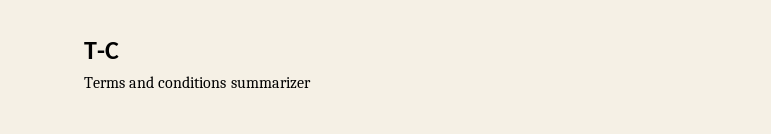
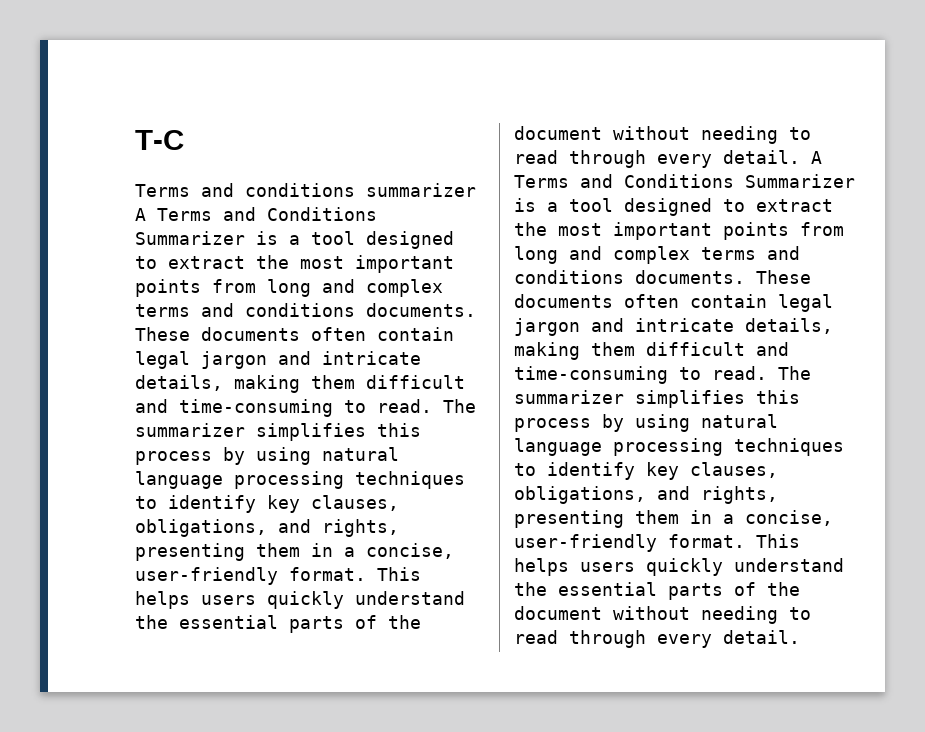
(311, 83) none -> [135,207,377,221] [135,231,454,249] [135,255,454,273] [135,279,443,297] [135,303,476,317] [135,327,454,341] [135,351,421,369] [135,375,465,393] [135,399,476,417] [135,423,421,441] [135,447,399,465] [135,471,465,489] [135,495,399,513] [135,519,399,537] [135,543,454,561] [135,567,421,585] [135,591,465,609] [135,615,421,633] [514,126,811,144] [514,150,822,168] [514,174,855,188] [514,198,833,216] [514,222,844,240] [514,246,800,264] [514,270,811,284] [514,294,833,312] [514,318,833,336] [514,342,789,360] [514,366,811,384] [514,390,800,408] [514,414,778,432] [514,438,844,456] [514,462,778,480] [514,486,778,504] [514,510,833,528] [514,534,800,552] [514,558,844,576] [514,582,800,600] [514,606,811,624] [514,630,800,648] A Terms and Conditions Summarizer is a tool designed to extract the most important points from long and complex terms and conditions documents. These documents often contain legal jargon and intricate details, making them difficult and time-consuming to read. The summarizer simplifies this process by using natural language processing techniques to identify key clauses, obligations, and rights, presenting them in a concise, user-friendly format. This helps users quickly understand the essential parts of the document without needing to read through every detail. A Terms and Conditions Summarizer is a tool designed to extract the most important points from long and complex terms and conditions documents. These documents often contain legal jargon and intricate details, making them difficult and time-consuming to read. The summarizer simplifies this process by using natural language processing techniques to identify key clauses, obligations, and rights, presenting them in a concise, user-friendly format. This helps users quickly understand the essential parts of the document without needing to read through every detail.

